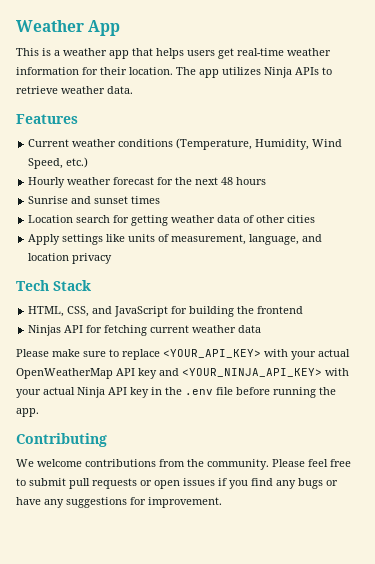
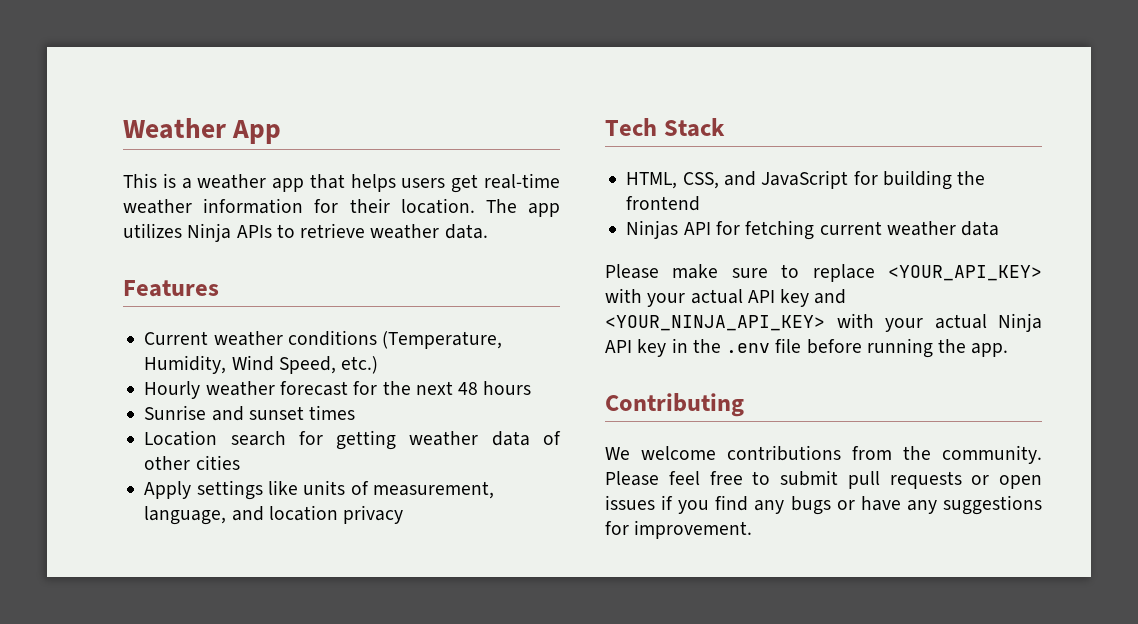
[16,368,113,379] OpenWeatherMap -> (743, 296) none

